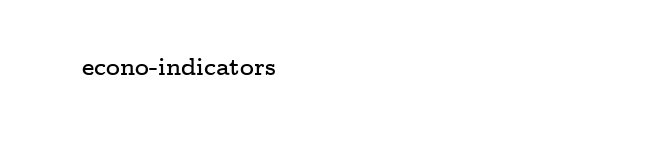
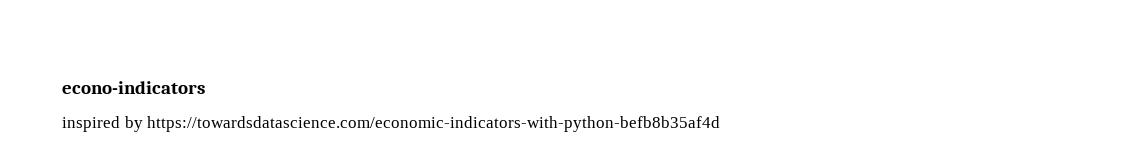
(276, 66) none -> [62,116,721,132] // inspired by https://towardsdatascience.com/economic-indicators-with-python-befb8b35af4d

